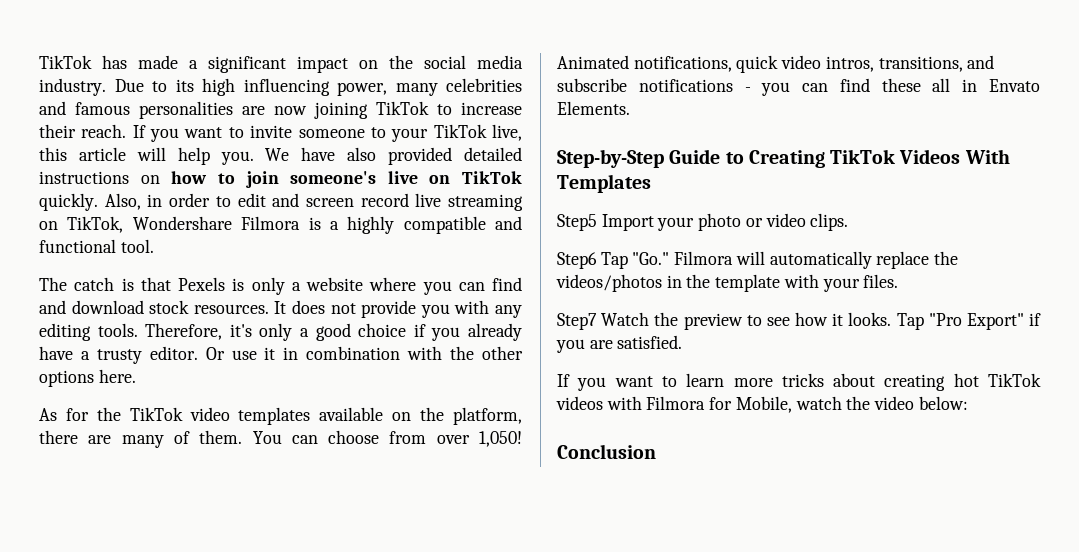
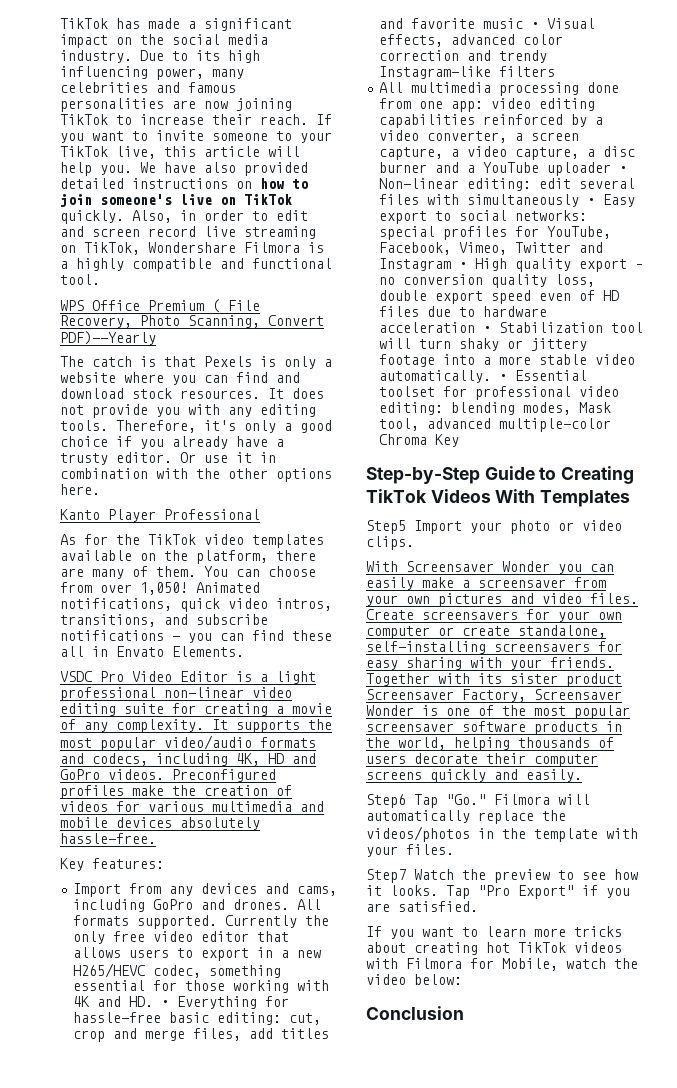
(154, 246) none -> [60,299,260,313] [60,315,324,328] [60,331,156,345] // WPS Office Premium ( File Recovery, Photo Scanning, Convert PDF)--Yearly
(136, 376) none -> [60,509,260,522] // Kanto Player Professional
(630, 108) none -> [60,671,316,684] [60,687,292,701] [60,703,332,716] [60,719,332,733] [60,735,316,751] [60,753,316,766] [60,769,276,782] [60,785,292,799] [60,801,324,812] [60,817,260,830] [60,833,156,844] [60,858,164,871] [73,883,338,897] [73,899,322,912] [73,915,330,929] [73,931,290,944] [73,947,322,961] [73,963,282,978] [73,980,330,993] [73,996,290,1009] [73,1012,322,1025] [73,1028,330,1042] [379,18,596,29] [379,34,564,47] [379,50,548,63] [379,66,556,79] [379,82,620,96] [379,98,596,112] [379,114,604,128] [379,130,580,143] [379,146,636,160] [379,162,628,176] [379,178,636,191] [379,194,636,207] [379,210,588,224] [379,226,612,240] [379,242,604,255] [379,258,644,272] [379,274,596,288] [379,290,620,304] [379,306,548,317] [379,322,644,333] [379,338,588,351] [379,354,636,367] [379,370,588,383] [379,386,620,400] [379,402,612,415] [379,418,612,432] [379,434,460,447] // VSDC Pro Video Editor is a light professional non-linear video editing suite for creating a movie of any complexity. It supports the most popular video/audio formats and codecs, including 4K, HD and GoPro videos. Preconfigured profiles make the creation of videos for various multimedia and mobile devices absolutely hassle-free. // Key features: // Import from any devices and cams, including GoPro and drones. All formats supported. Сurrently the only free video editor that allows users to export in a new H265/HEVC codec, something essential for those working with 4K and HD. • Everything for hassle-free basic editing: cut, crop and merge files, add titles and favorite music • Visual effects, advanced color correction and trendy Instagram-like filters // All multimedia processing done from one app: video editing capabilities reinforced by a video converter, a screen capture, a video capture, a disc burner and a YouTube uploader • Non-linear editing: edit several files with simultaneously • Easy export to social networks: special profiles for YouTube, Facebook, Vimeo, Twitter and Instagram • High quality export – no conversion quality loss, double export speed even of HD files due to hardware acceleration • Stabilization tool will turn shaky or jittery footage into a more stable video automatically. • Essential toolset for professional video editing: blending modes, Mask tool, advanced multiple-color Chroma Key
(849, 222) none -> [366,561,614,574] [366,577,606,590] [366,593,638,607] [366,609,622,622] [366,625,606,639] [366,641,622,654] [366,657,614,670] [366,673,622,687] [366,689,622,702] [366,705,630,719] [366,721,622,735] [366,737,614,751] [366,753,598,767] [366,769,582,783] // With Screensaver Wonder you can easily make a screensaver from your own pictures and video files. Create screensavers for your own computer or create standalone, self-installing screensavers for easy sharing with your friends. Together with its sister product Screensaver Factory, Screensaver Wonder is one of the most popular screensaver software products in the world, helping thousands of users decorate their computer screens quickly and easily.

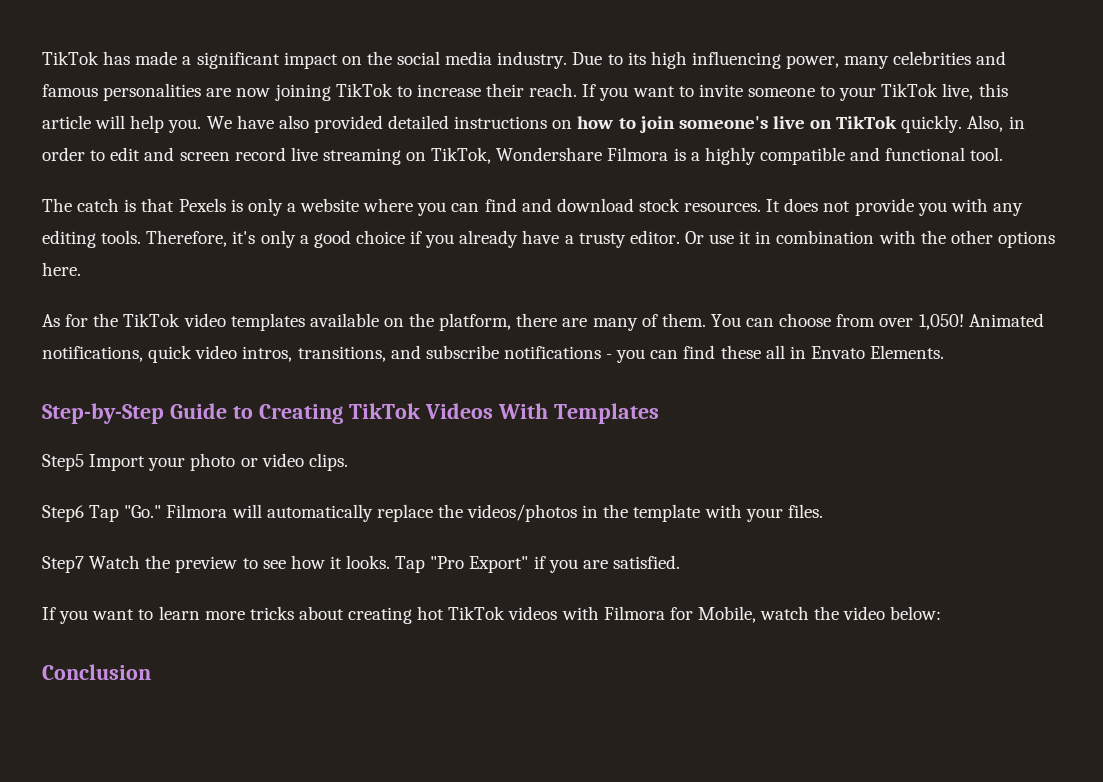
[60,299,260,313] [60,315,324,328] [60,331,156,345] // WPS Office Premium ( File Recovery, Photo Scanning, Convert PDF)--Yearly -> (1004, 154) none
[60,509,260,522] // Kanto Player Professional -> (81, 269) none
[60,671,316,684] [60,687,292,701] [60,703,332,716] [60,719,332,733] [60,735,316,751] [60,753,316,766] [60,769,276,782] [60,785,292,799] [60,801,324,812] [60,817,260,830] [60,833,156,844] [60,858,164,871] [73,883,338,897] [73,899,322,912] [73,915,330,929] [73,931,290,944] [73,947,322,961] [73,963,282,978] [73,980,330,993] [73,996,290,1009] [73,1012,322,1025] [73,1028,330,1042] [379,18,596,29] [379,34,564,47] [379,50,548,63] [379,66,556,79] [379,82,620,96] [379,98,596,112] [379,114,604,128] [379,130,580,143] [379,146,636,160] [379,162,628,176] [379,178,636,191] [379,194,636,207] [379,210,588,224] [379,226,612,240] [379,242,604,255] [379,258,644,272] [379,274,596,288] [379,290,620,304] [379,306,548,317] [379,322,644,333] [379,338,588,351] [379,354,636,367] [379,370,588,383] [379,386,620,400] [379,402,612,415] [379,418,612,432] [379,434,460,447] // VSDC Pro Video Editor is a light professional non-linear video editing suite for creating a movie of any complexity. It supports the most popular video/audio formats and codecs, including 4K, HD and GoPro videos. Preconfigured profiles make the creation of videos for various multimedia and mobile devices absolutely hassle-free. // Key features: // Import from any devices and cams, including GoPro and drones. All formats supported. Сurrently the only free video editor that allows users to export in a new H265/HEVC codec, something essential for those working with 4K and HD. • Everything for hassle-free basic editing: cut, crop and merge files, add titles and favorite music • Visual effects, advanced color correction and trendy Instagram-like filters // All multimedia processing done from one app: video editing capabilities reinforced by a video converter, a screen capture, a video capture, a disc burner and a YouTube uploader • Non-linear editing: edit several files with simultaneously • Easy export to social networks: special profiles for YouTube, Facebook, Vimeo, Twitter and Instagram • High quality export – no conversion quality loss, double export speed even of HD files due to hardware acceleration • Stabilization tool will turn shaky or jittery footage into a more stable video automatically. • Essential toolset for professional video editing: blending modes, Mask tool, advanced multiple-color Chroma Key -> (945, 352) none
[366,561,614,574] [366,577,606,590] [366,593,638,607] [366,609,622,622] [366,625,606,639] [366,641,622,654] [366,657,614,670] [366,673,622,687] [366,689,622,702] [366,705,630,719] [366,721,622,735] [366,737,614,751] [366,753,598,767] [366,769,582,783] // With Screensaver Wonder you can easily make a screensaver from your own pictures and video files. Create screensavers for your own computer or create standalone, self-installing screensavers for easy sharing with your friends. Together with its sister product Screensaver Factory, Screensaver Wonder is one of the most popular screensaver software products in the world, helping thousands of users decorate their computer screens quickly and easily. -> (348, 462) none

